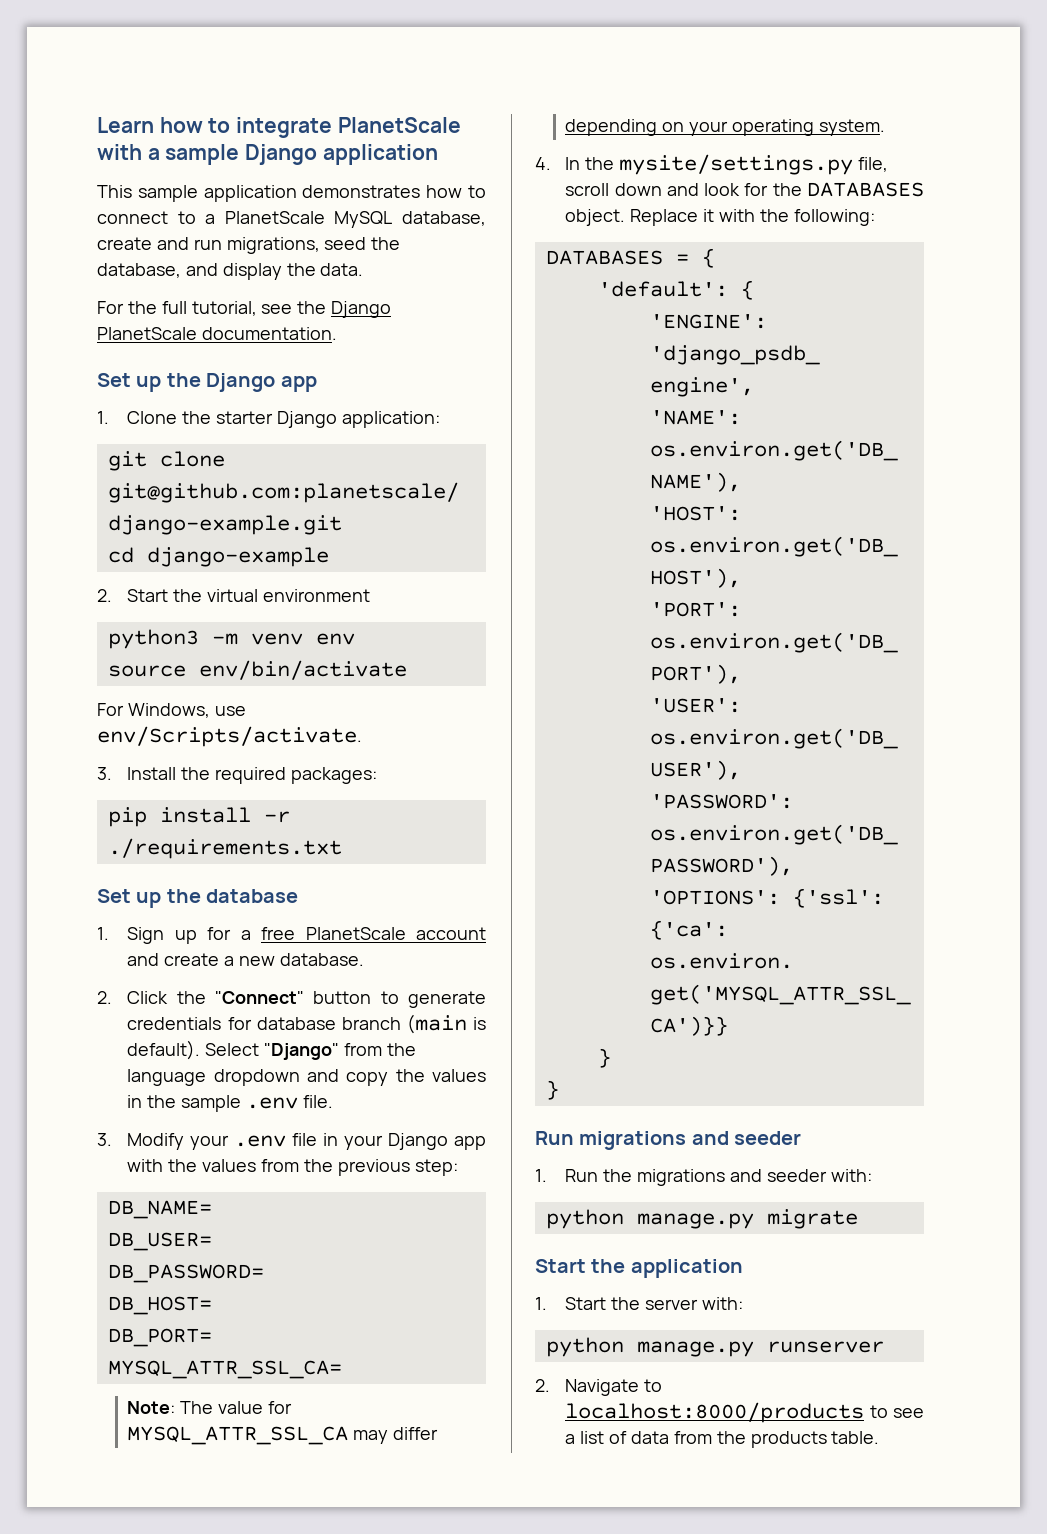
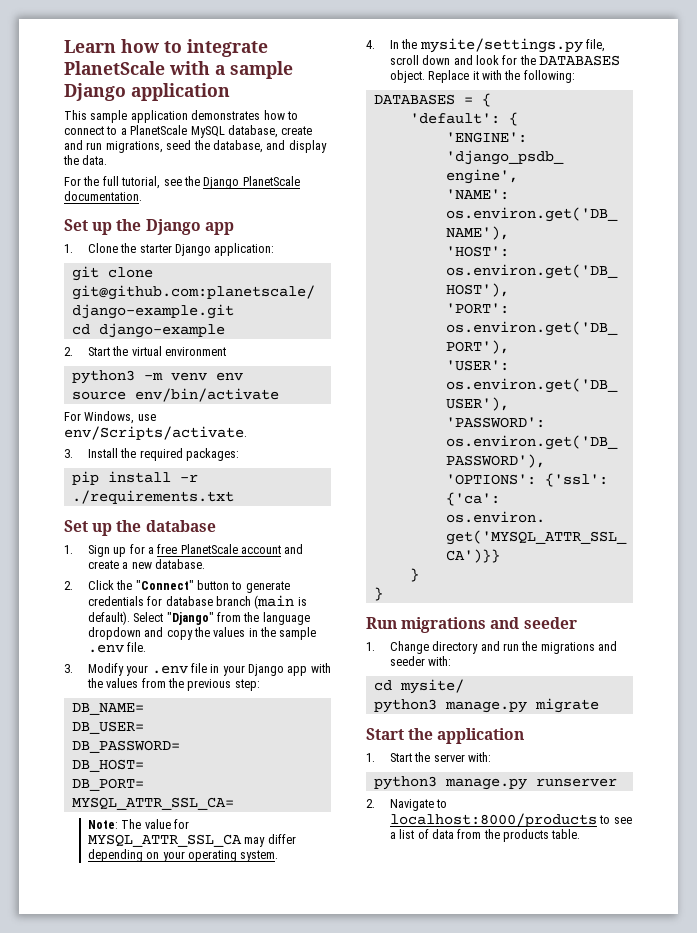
[565,1169,599,1182] Run -> [389,641,519,654] Change directory and run
[545,1209,624,1229] python -> [373,679,464,694] [373,699,437,713] cd mysite/ // python3
[545,1337,624,1357] python -> [373,776,437,790] python3

